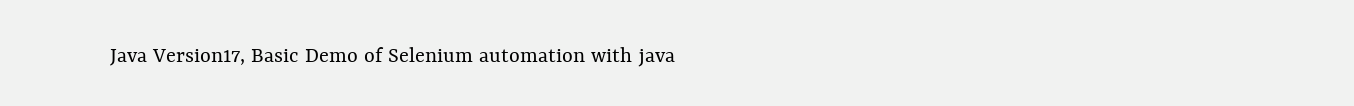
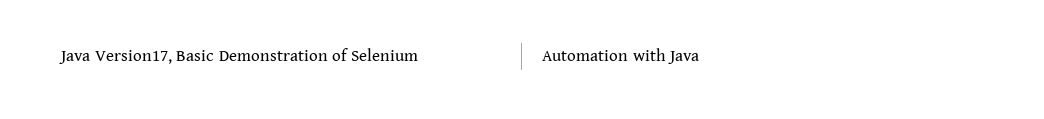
[304,49,358,62] Demo -> [218,50,328,61] Demonstration
[479,47,675,67] automation with java -> [542,48,700,64] Automation with Java

